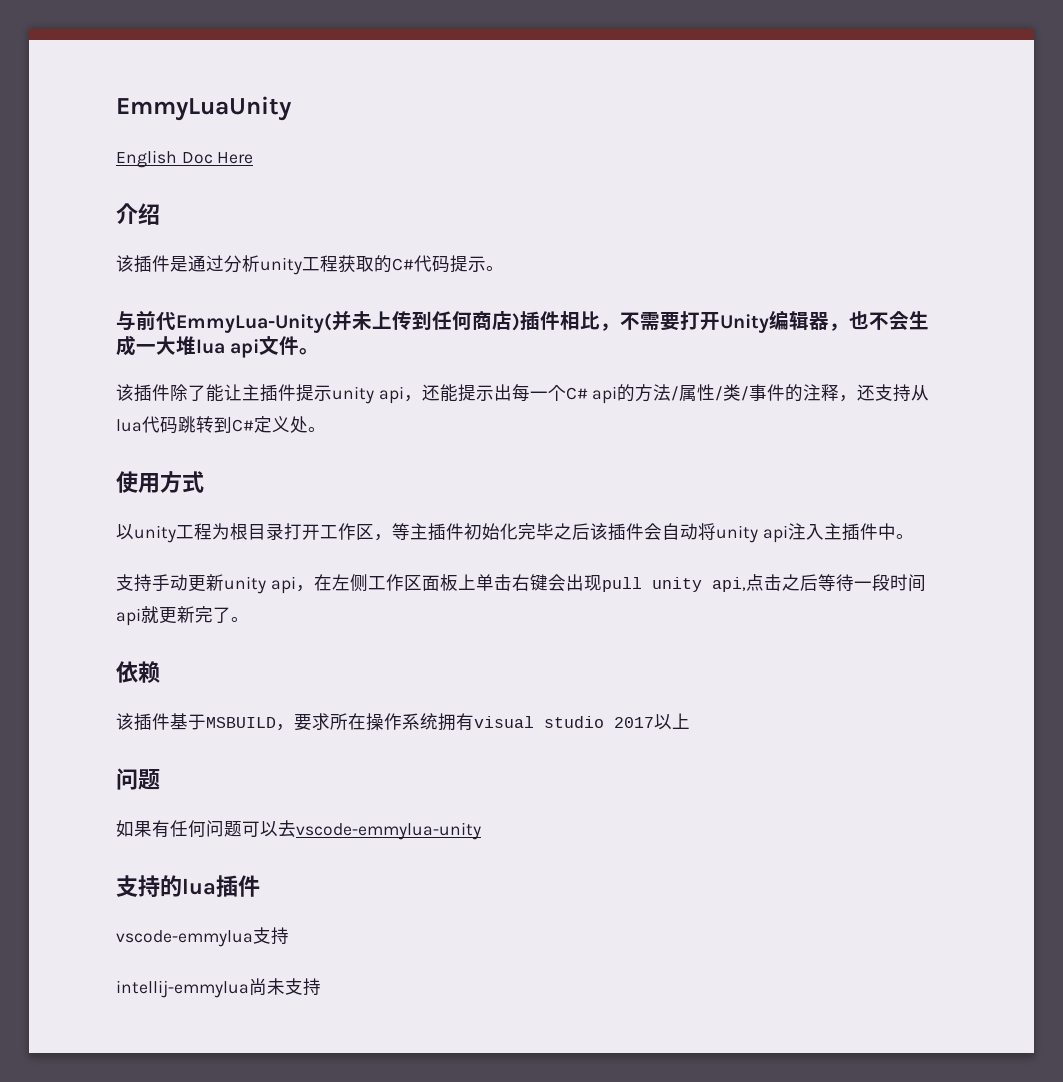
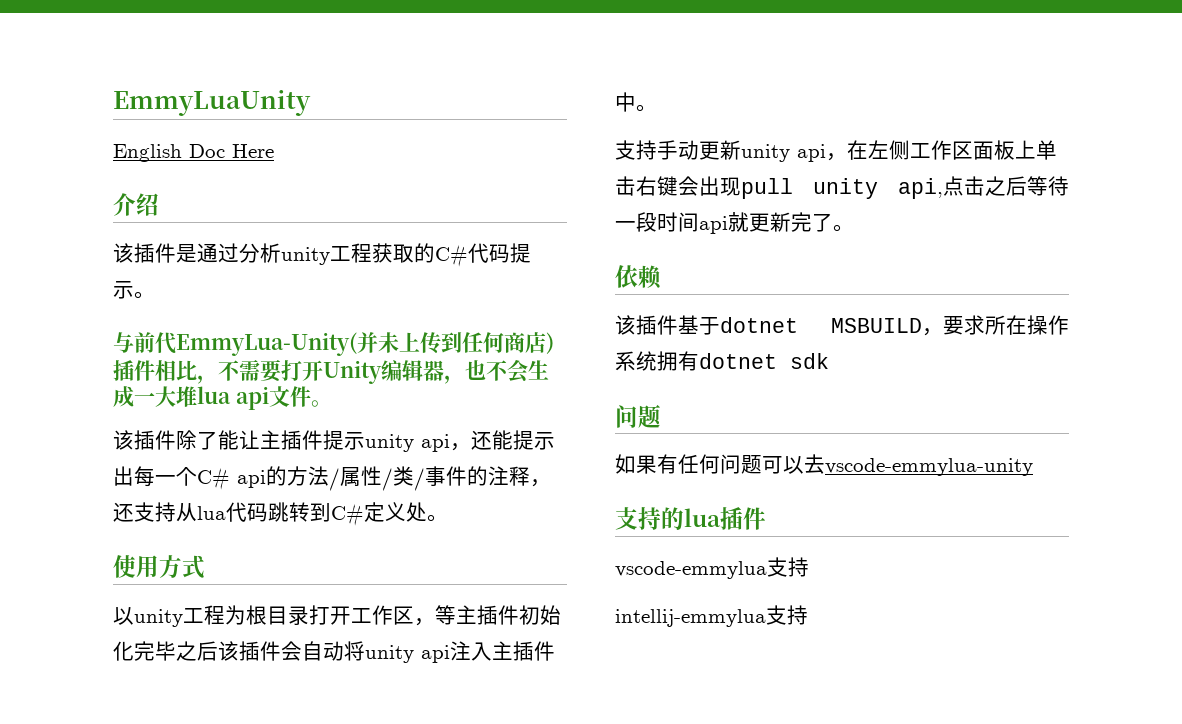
(206, 722) none -> [720,317,798,333] dotnet
[474,713,690,730] visual studio 2017以上 -> [699,353,829,369] dotnet sdk
[249,978,285,996] 尚未 -> (766, 618) none

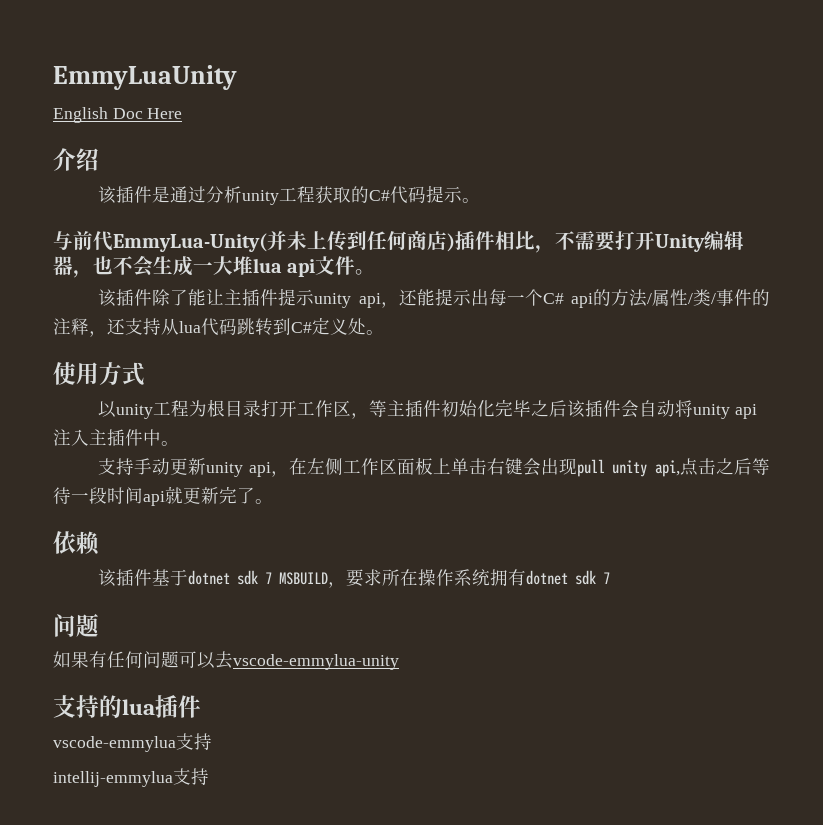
(798, 325) none -> [237,570,273,585] sdk 7
(829, 361) none -> [603,572,611,584] 7

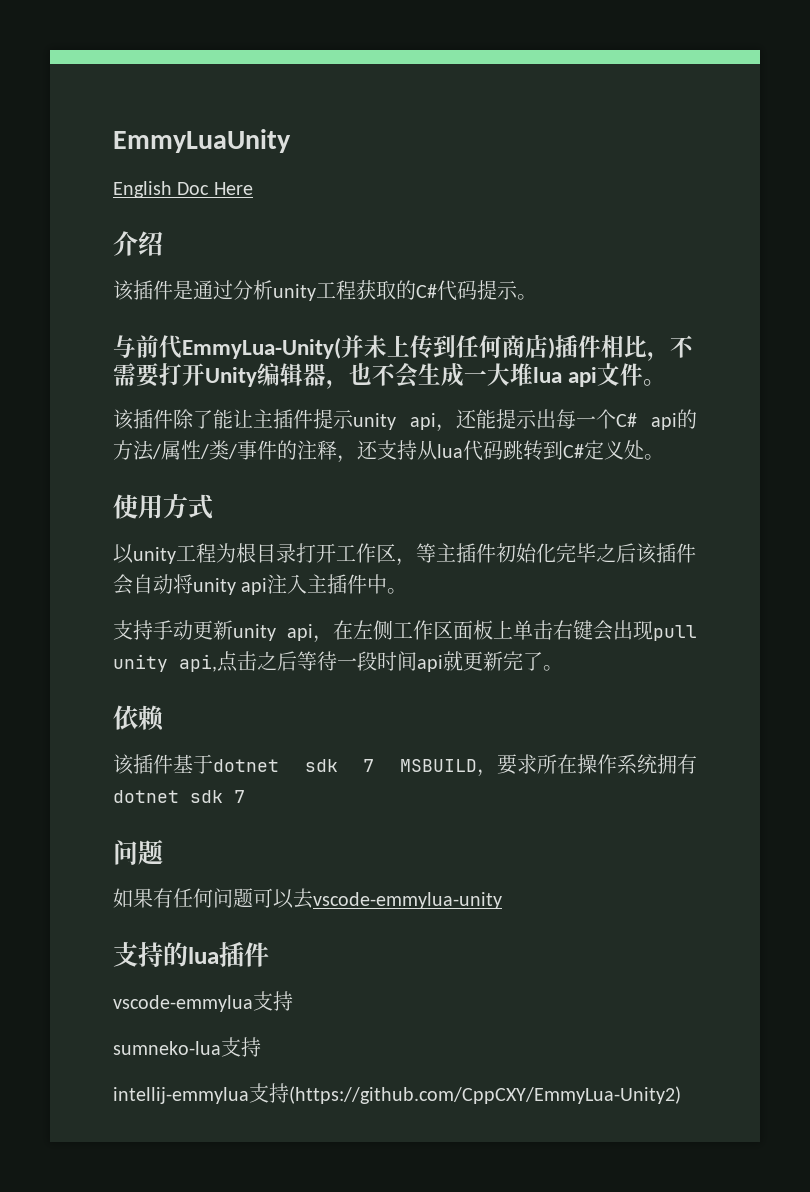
(212, 741) none -> [113,1037,261,1057] // sumneko-lua支持
(209, 776) none -> [289,1086,681,1104] (https://github.com/CppCXY/EmmyLua-Unity2)

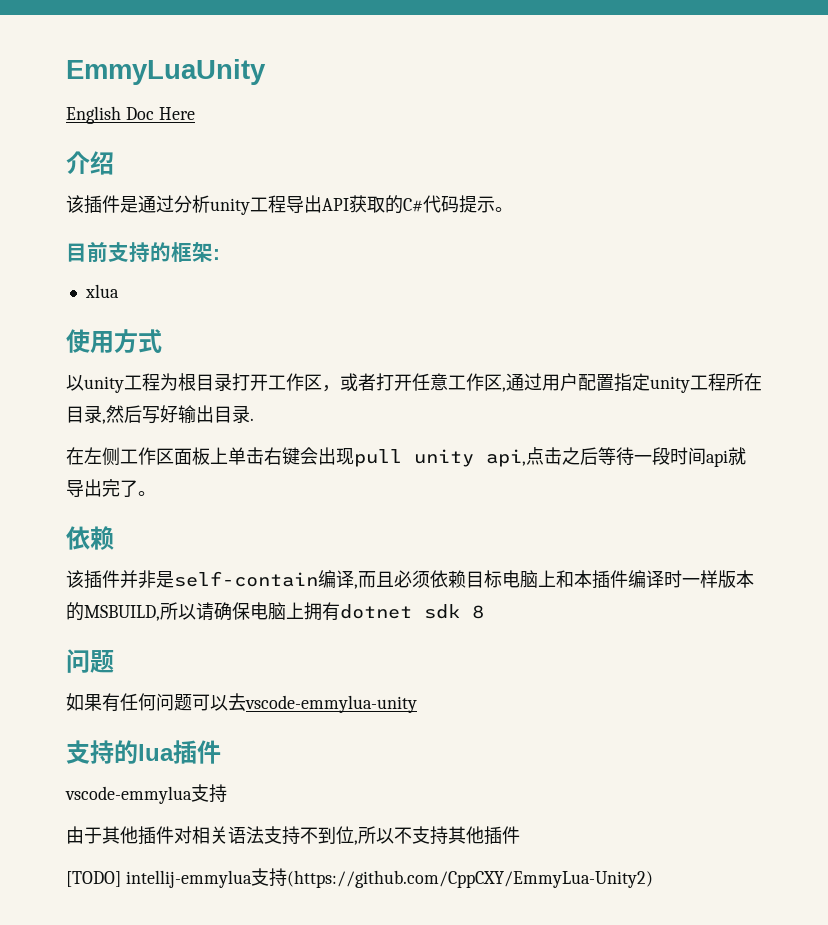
(356, 290) none -> [286,195,349,213] 导出API
[113,334,694,361] [113,363,667,389] [113,409,697,432] [113,440,664,463] 与前代EmmyLua-Unity(并未上传到任何商店)插件相比，不需要打开Unity编辑器，也不会生成一大堆lua api文件。 // 该插件除了能让主插件提示unity api，还能提示出每一个C# api的方法/属性/类/事件的注释，还支持从lua代码跳转到C#定义处。 -> [66,242,220,263] [84,284,119,298] 目前支持的框架: // xlua
[416,543,696,564] [113,574,408,595] [113,620,333,643] 等主插件初始化完毕之后该插件会自动将unity api注入主插件中。 // 支持手动更新unity api， -> [340,373,762,393] [66,405,254,424] 或者打开任意工作区,通过用户配置指定unity工程所在目录,然后写好输出目录. //
[463,651,503,671] 更新 -> [66,479,102,497] 导出
[173,754,657,777] 基于dotnet sdk 7 MSBUILD，要求所在操作系统 -> [120,570,754,589] [66,602,304,621] 并非是self-contain编译,而且必须依赖目标电脑上和本插件编译时一样版本的MSBUILD,所以请确保电脑上
[234,790,245,803] 7 -> [472,605,484,619] 8
[113,1037,261,1057] sumneko-lua支持 // -> [66,826,520,845] [66,871,121,887] 由于其他插件对相关语法支持不到位,所以不支持其他插件 // [TODO]

